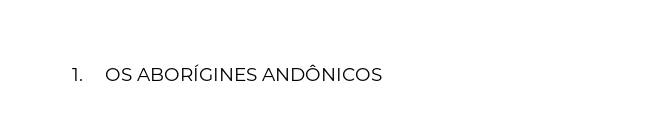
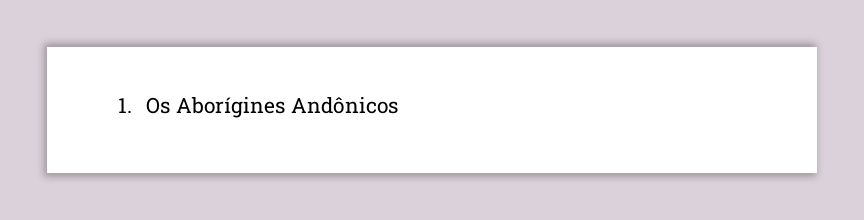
[104,64,382,81] OS ABORÍGINES ANDÔNICOS -> [146,97,398,118] Os Aborígines Andônicos

